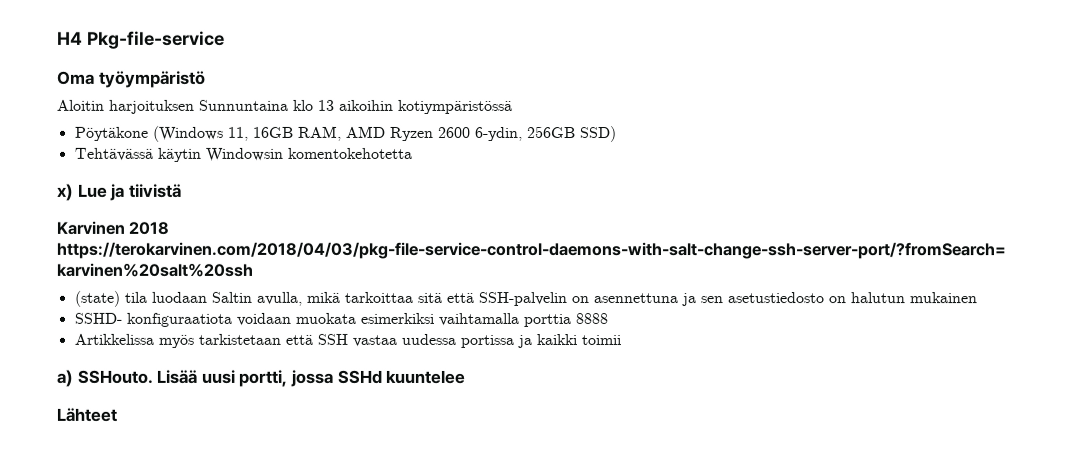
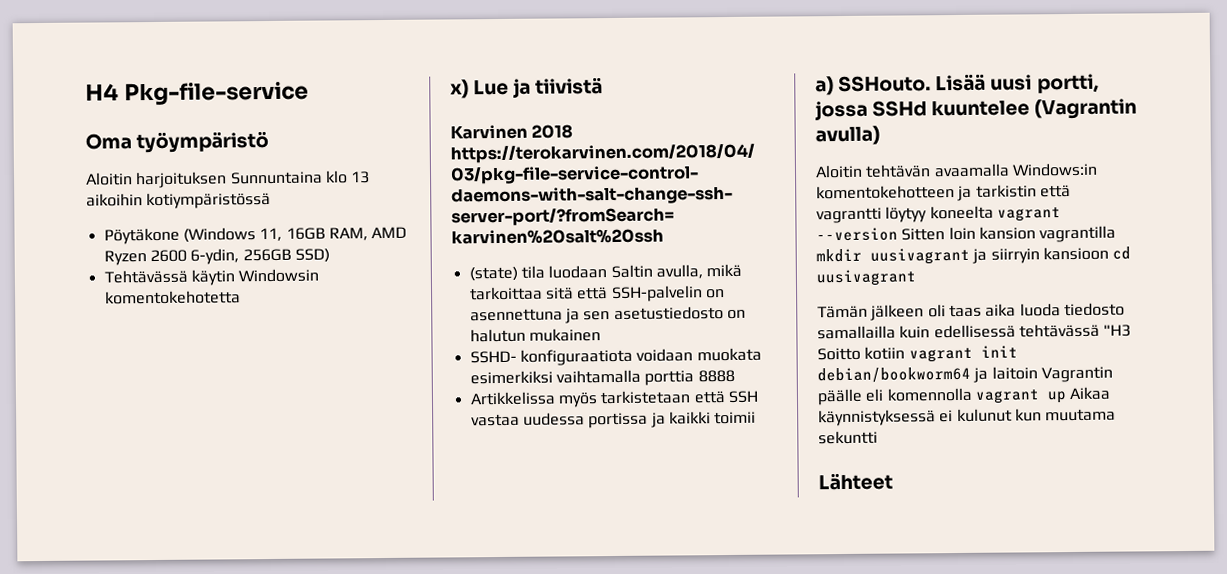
(466, 376) none -> [1034,98,1138,120] [815,125,880,146] [815,162,1098,179] [816,184,1071,201] [816,205,1061,224] [816,225,1117,243] [816,246,1132,265] [816,269,916,287] [817,302,1125,321] [817,323,1132,340] [817,345,1018,363] [817,366,1113,384] [817,386,1112,406] [818,408,1117,427] [818,430,878,445] (Vagrantin avulla) // Aloitin tehtävän avaamalla Windows:in komentokehotteen ja tarkistin että vagrantti löytyy koneelta vagrant --version Sitten loin kansion vagrantilla mkdir uusivagrant ja siirryin kansioon cd uusivagrant // Tämän jälkeen oli taas aika luoda tiedosto samallailla kuin edellisessä tehtävässä "H3 Soitto kotiin vagrant init debian/bookworm64 ja laitoin Vagrantin päälle eli komennolla vagrant up Aikaa käynnistyksessä ei kulunut kun muutama sekuntti

